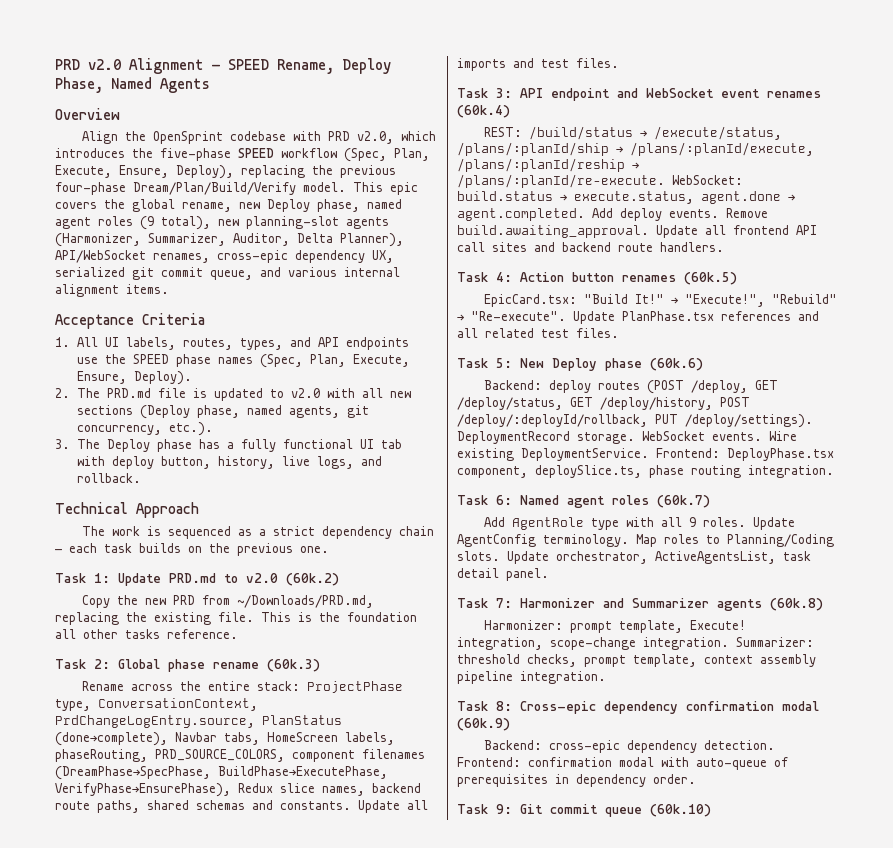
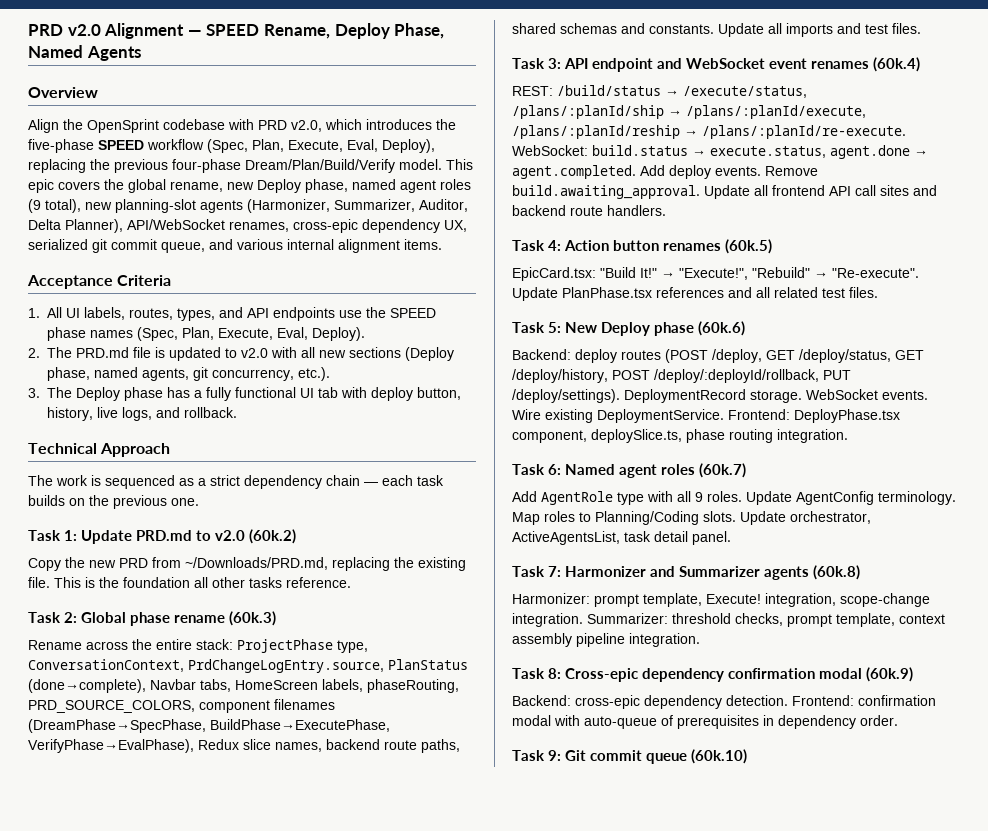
[119,165,169,178] Ensure, -> [347,139,378,152] Eval,
[76,371,127,384] Ensure, -> [277,327,308,340] Eval,
[55,783,231,797] VerifyPhase→EnsurePhase), -> [28,739,194,753] VerifyPhase→EvalPhase),

